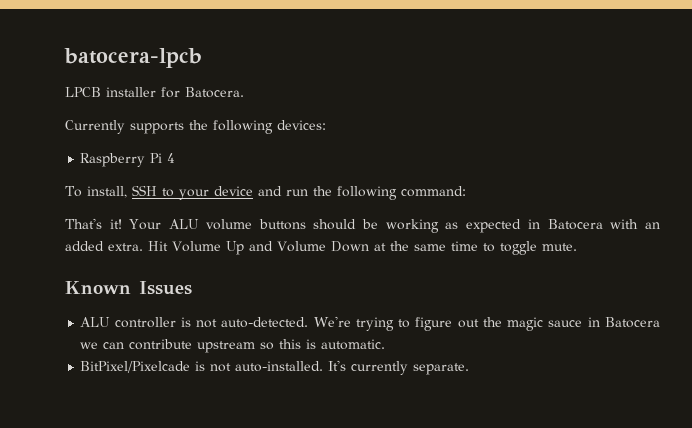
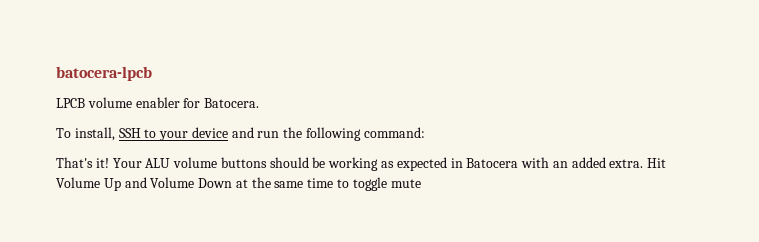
[106,87,156,97] installer -> [87,97,180,108] volume enabler
[65,120,326,134] [80,153,176,167] // Currently supports the following devices: // Raspberry Pi 4 -> (260, 103) none
[541,243,577,251] [65,281,192,295] [80,316,661,331] [80,339,386,353] [80,360,470,375] mute. // Known Issues // ALU controller is not auto-detected. We're trying to figure out the magic sauce in Batocera we can contribute upstream so this is automatic. // BitPixel/Pixelcade is not auto-installed. It's currently separate. -> [390,179,421,188] mute

